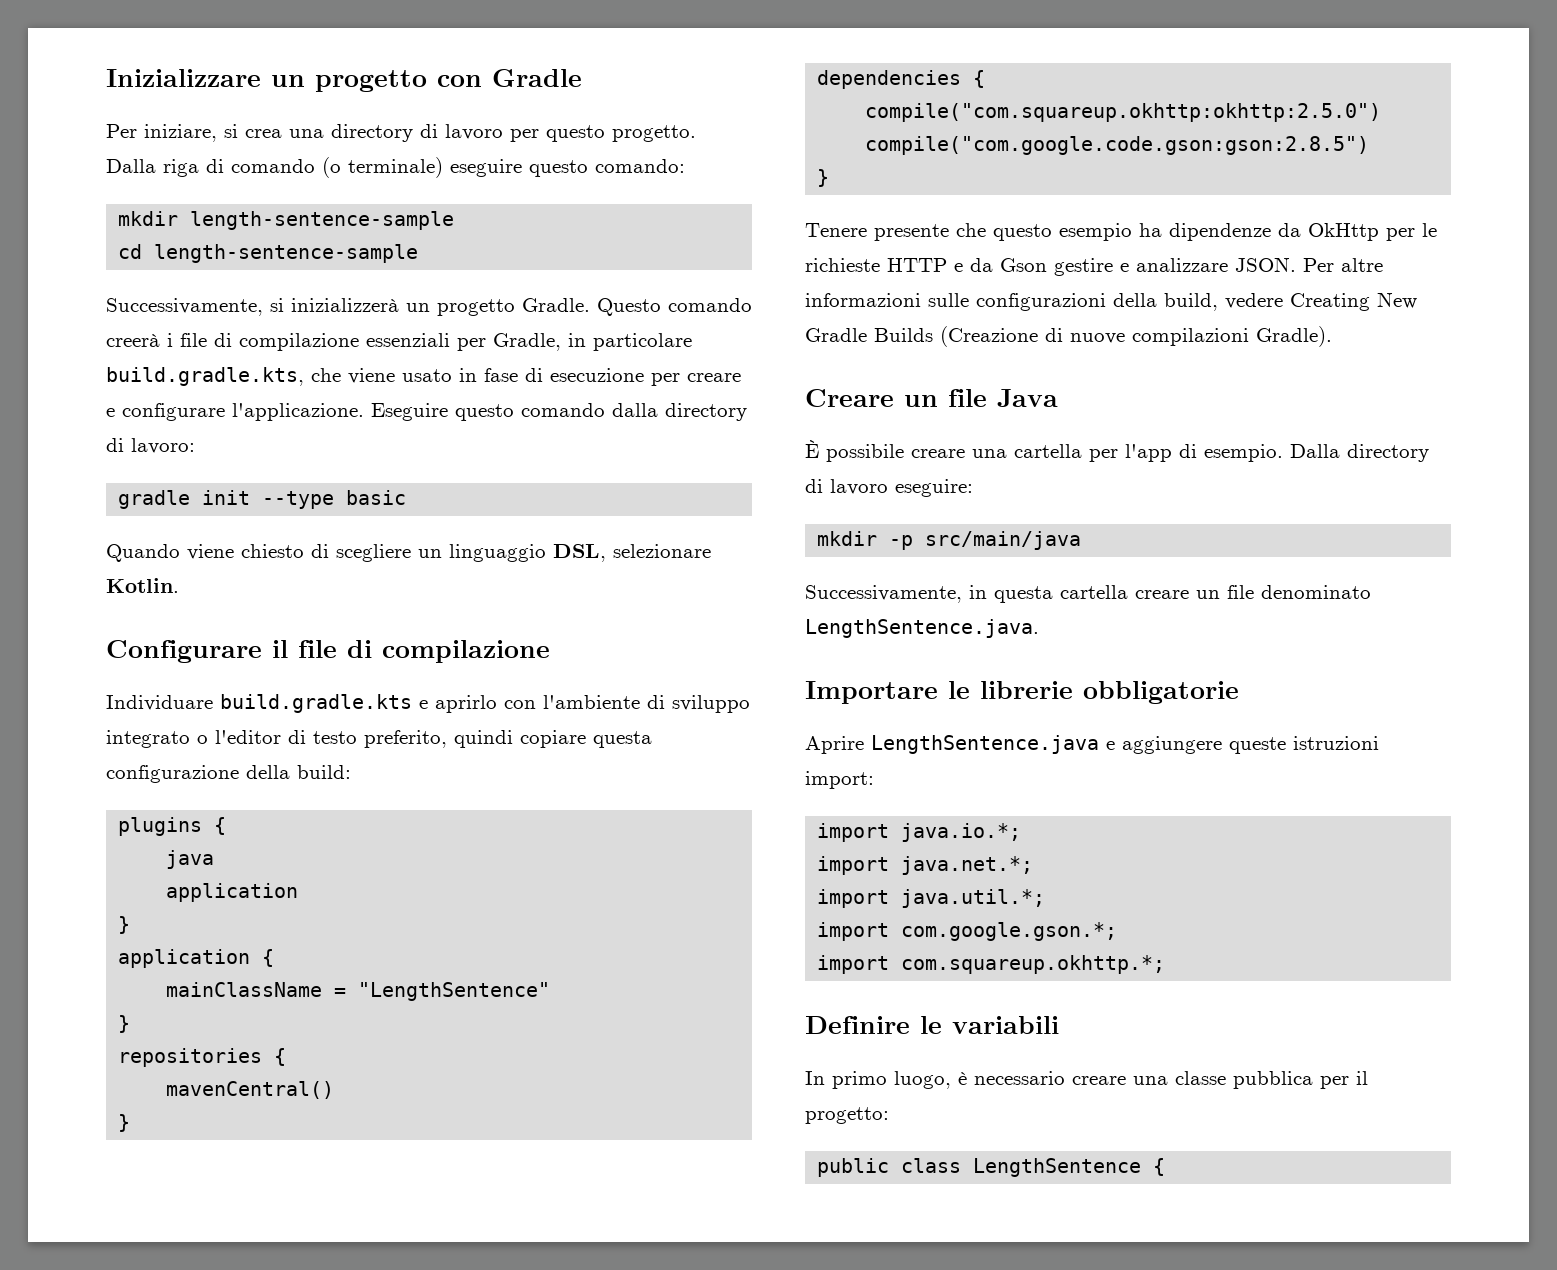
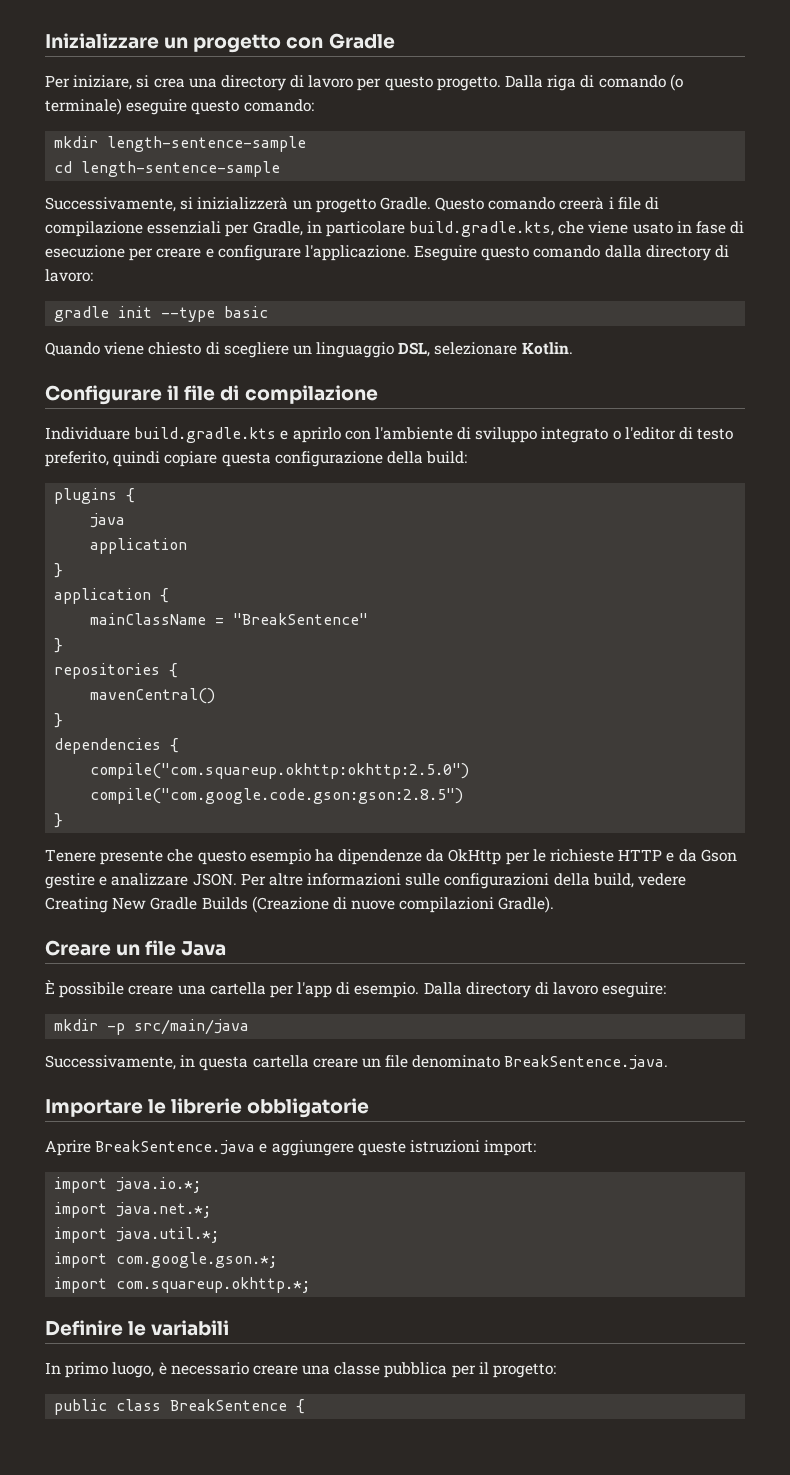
[358,982,551,1001] "LengthSentence" -> [233,613,369,625] "BreakSentence"
[805,619,1039,638] LengthSentence.java. -> [504,1055,669,1070] BreakSentence.java.
[871,735,1099,754] LengthSentence.java -> [95,1140,256,1155] BreakSentence.java
[973,1158,1142,1177] LengthSentence -> [170,1399,288,1411] BreakSentence

